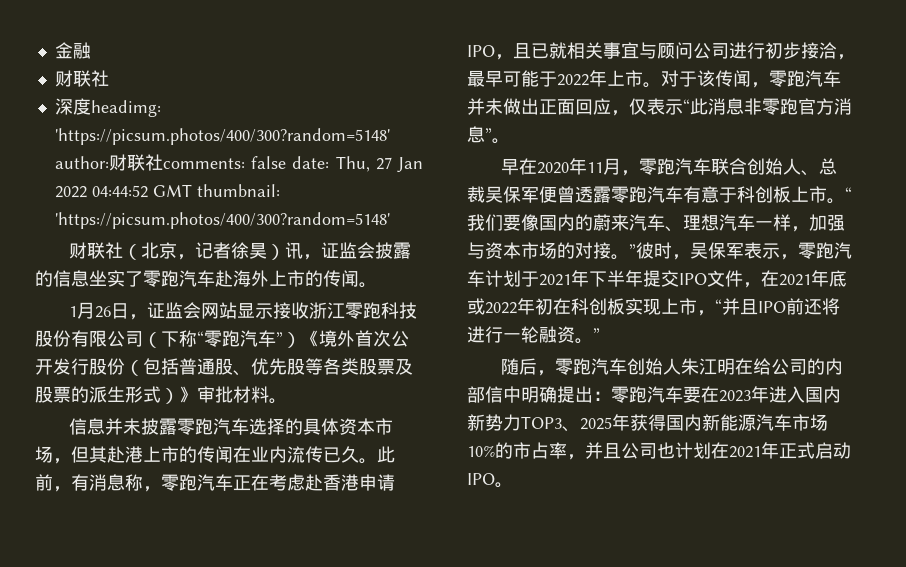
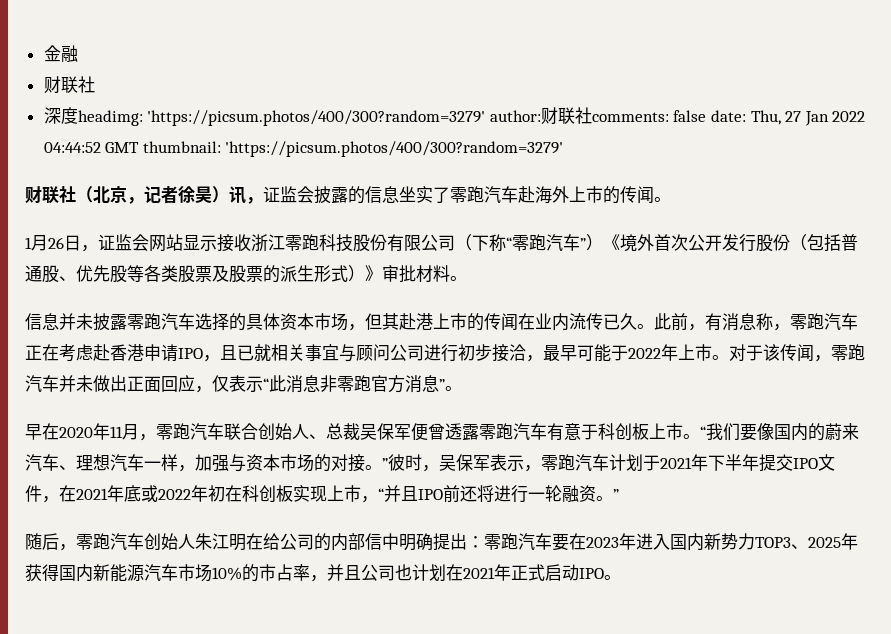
[54,128,390,145] 'https://picsum.photos/400/300?random=5148' -> [147,110,486,126] 'https://picsum.photos/400/300?random=3279'
[54,212,390,229] 'https://picsum.photos/400/300?random=5148' -> [225,141,564,157] 'https://picsum.photos/400/300?random=3279'

